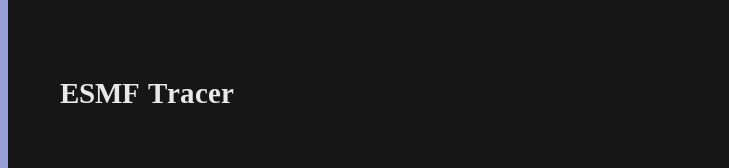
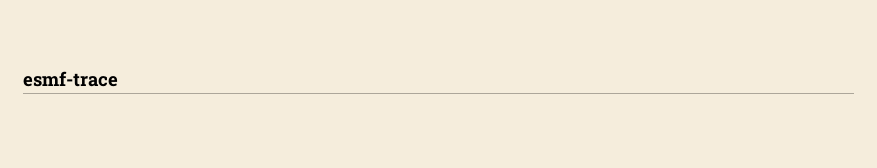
[60,84,234,103] ESMF Tracer -> [23,71,118,87] esmf-trace

